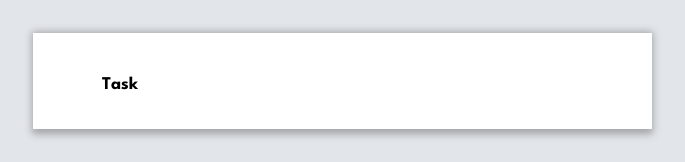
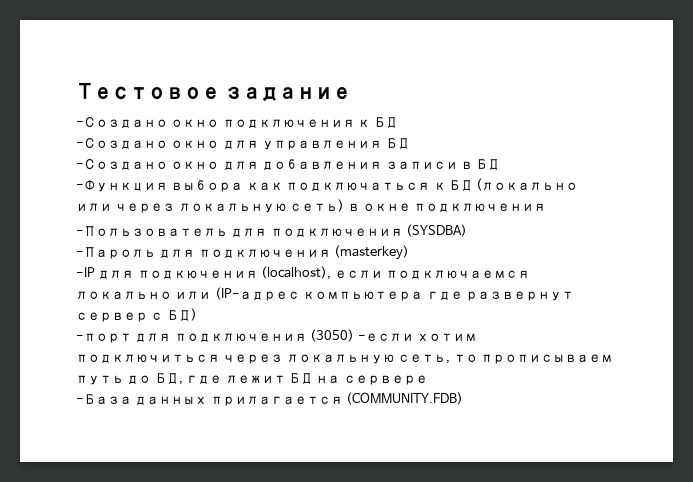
[102,76,139,90] Task -> [76,82,352,101] [76,117,398,128] [76,138,410,150] [76,159,501,170] [76,178,579,192] [76,199,547,213] [76,224,468,237] [76,245,410,260] [76,266,530,280] [76,287,574,301] [76,308,197,322] [76,329,477,343] [76,354,613,364] [76,373,428,385] [76,392,464,406] Тестовое задание // -Создано окно подключения к БД // -Создано окно для управления БД // -Создано окно для добавления записи в БД // -Функция выбора как подключаться к БД (локально или через локальную сеть) в окне подключения // -Пользователь для подключения (SYSDBA) // -Пароль для подключения (masterkey) // -IP для подкючения (localhost), если подключаемся локально или (IP-адрес компьютера где развернут сервер с БД) // -порт для подключения (3050) -если хотим подключиться через локальную сеть, то прописываем путь до БД, где лежит БД на сервере // -База данных прилагается (COMMUNITY.FDB)

